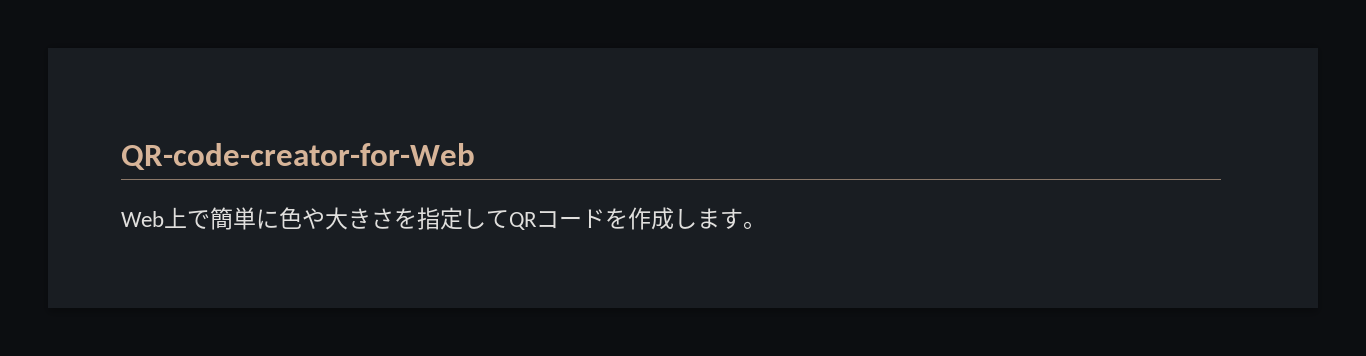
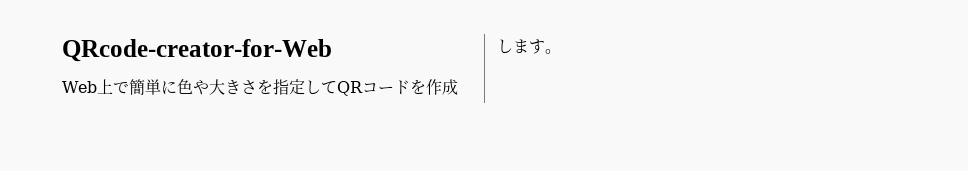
[121,143,475,170] QR-code-creator-for-Web -> [62,39,332,62] QRcode-creator-for-Web

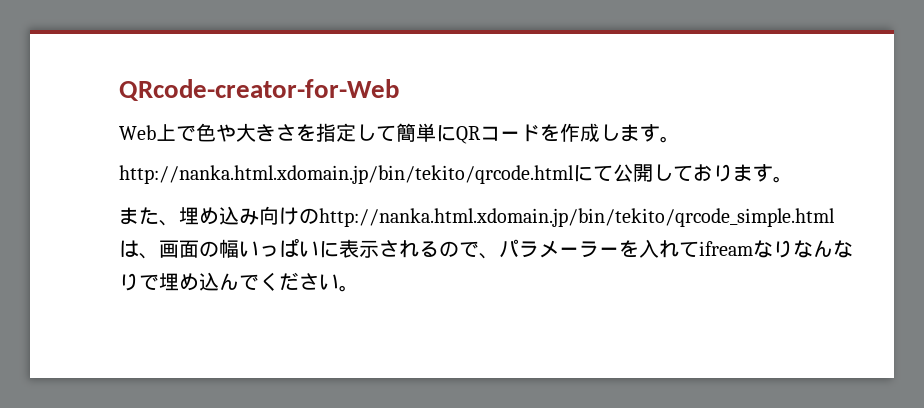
[128,79,177,95] 簡単に -> (196, 133) none
(337, 87) none -> [396,123,456,142] 簡単に
(561, 51) none -> [119,164,793,184] [119,206,835,227] [119,238,853,259] [119,272,359,292] // http://nanka.html.xdomain.jp/bin/tekito/qrcode.htmlにて公開しております。 // また、埋め込み向けのhttp://nanka.html.xdomain.jp/bin/tekito/qrcode_simple.htmlは、画面の幅いっぱいに表示されるので、パラメーラーを入れてifreamなりなんなりで埋め込んでください。

